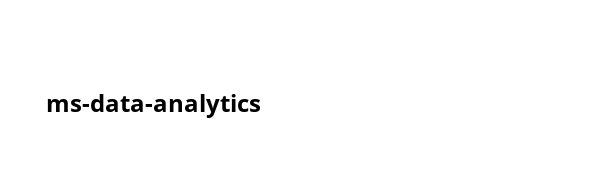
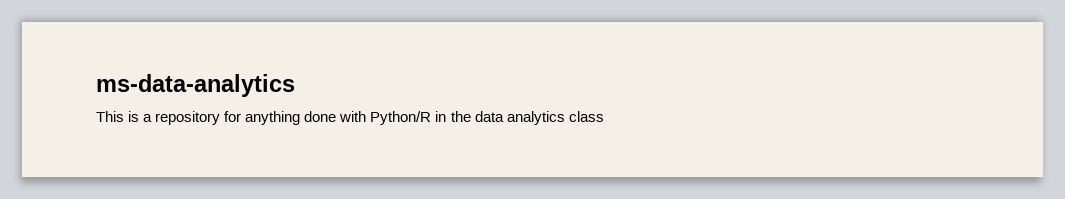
(261, 106) none -> [96,111,604,125] // This is a repository for anything done with Python/R in the data analytics class

